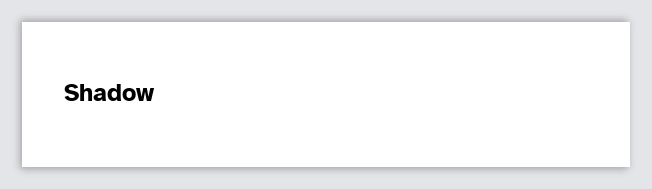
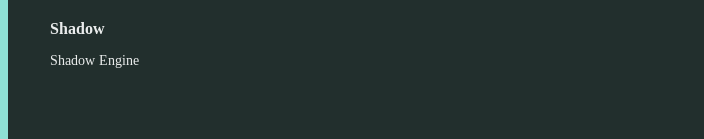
[64,84,155,101] Shadow -> [50,22,105,34] [50,55,139,68] Shadow // Shadow Engine

